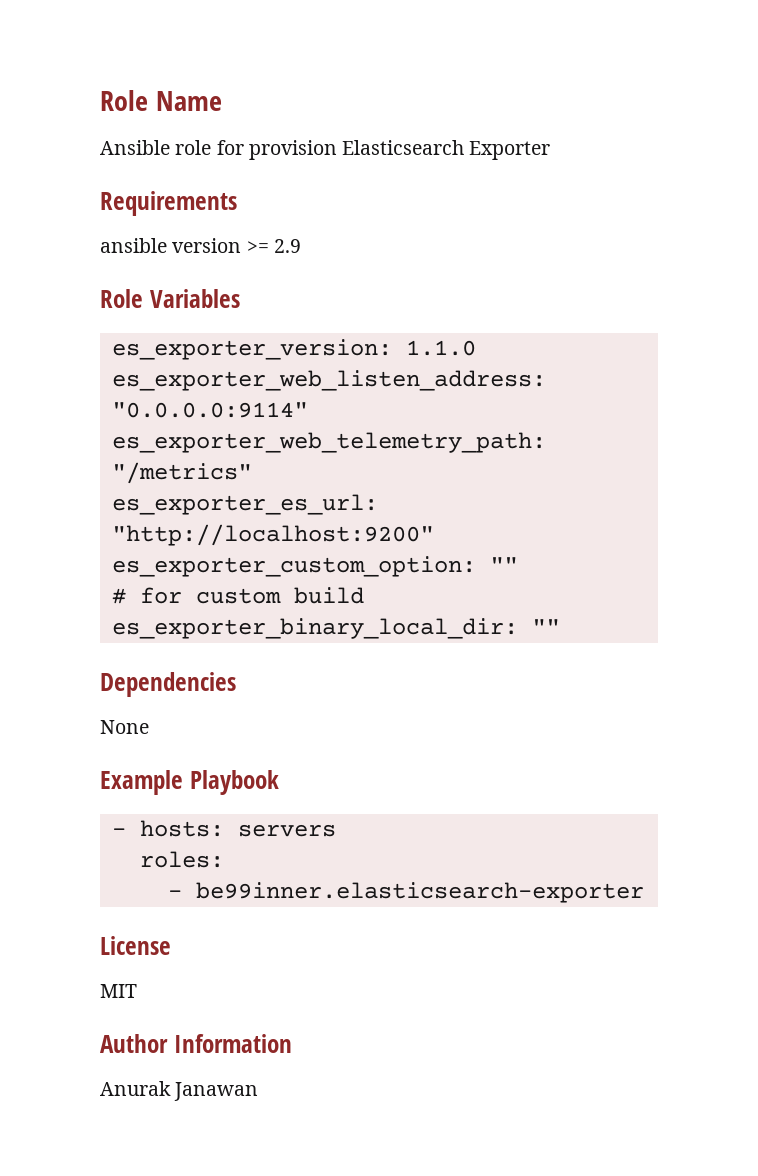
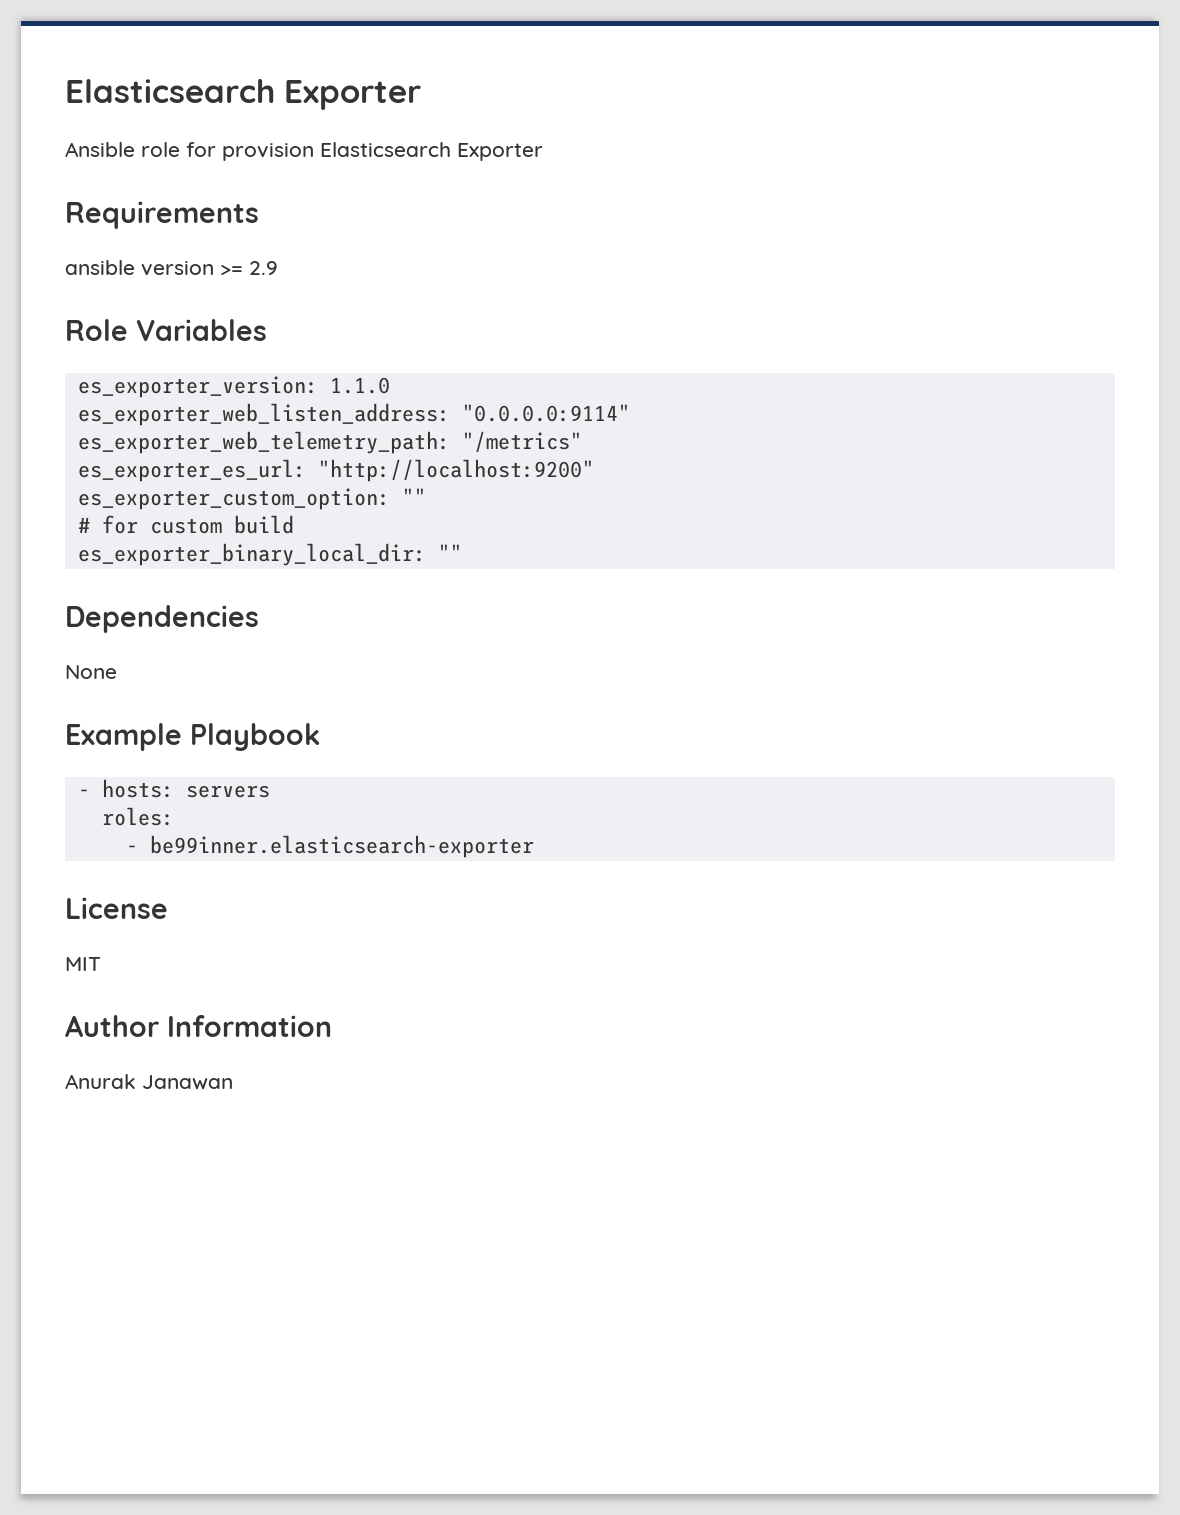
[100,90,222,111] Role Name -> [65,79,421,110] Elasticsearch Exporter

